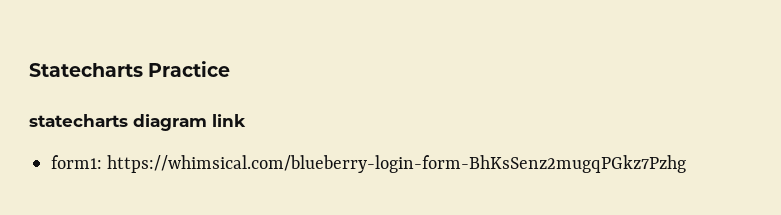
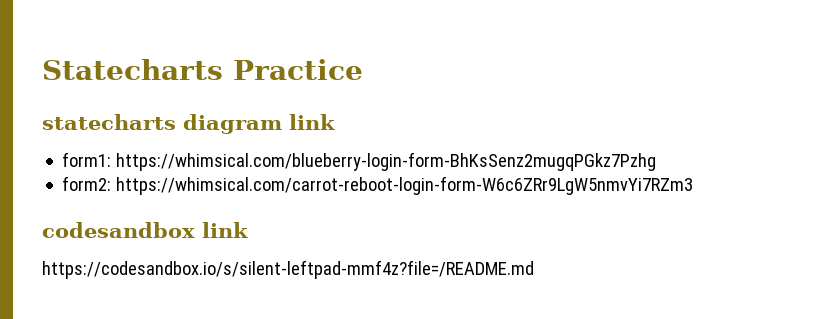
(687, 164) none -> [62,176,694,195] [42,222,248,238] [42,260,534,279] // form2: https://whimsical.com/carrot-reboot-login-form-W6c6ZRr9LgW5nmvYi7RZm3 // codesandbox link // https://codesandbox.io/s/silent-leftpad-mmf4z?file=/README.md

